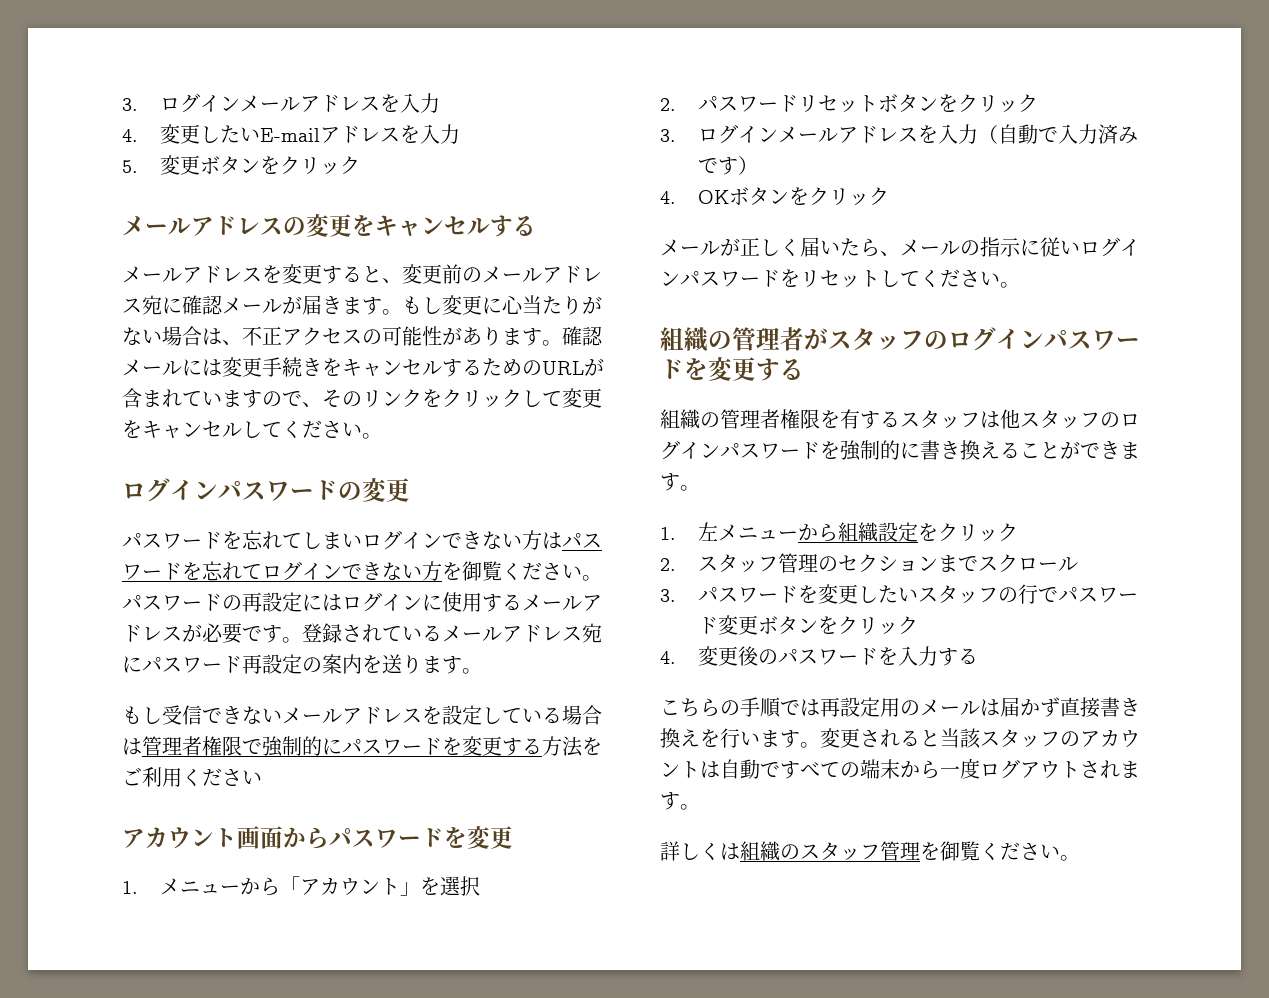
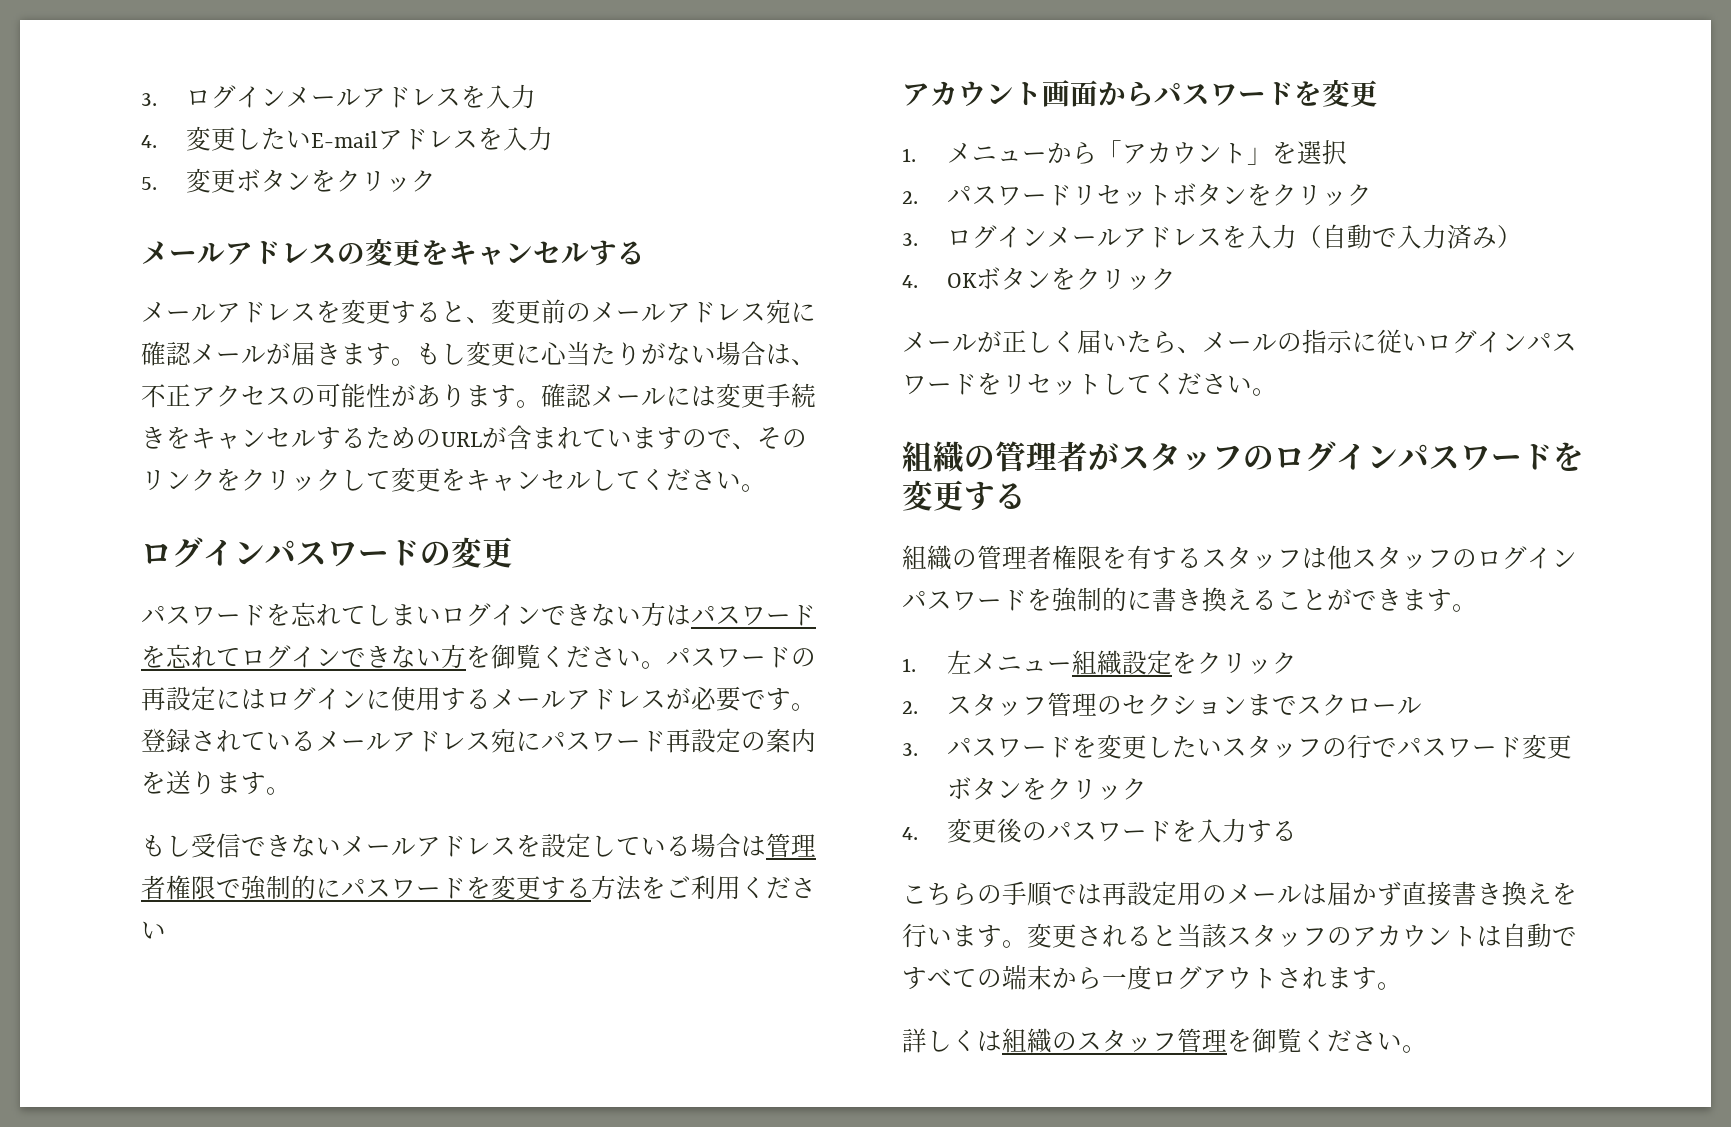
[698,157,739,175] です -> (1498, 238) none
[798,523,839,542] から -> (1073, 666) none

